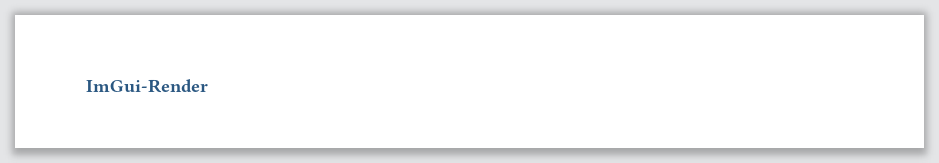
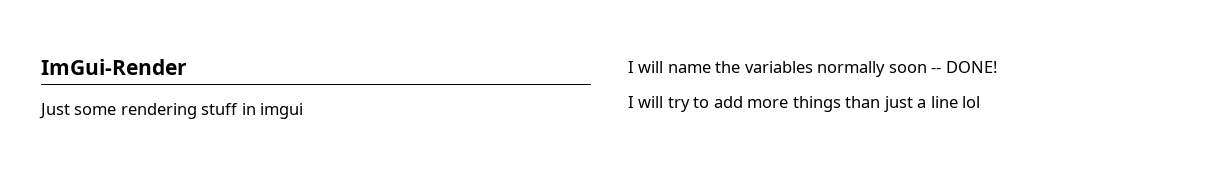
(208, 86) none -> [39,103,304,119] [628,61,997,77] [628,96,981,112] // Just some rendering stuff in imgui // I will name the variables normally soon -- DONE! // I will try to add more things than just a line lol

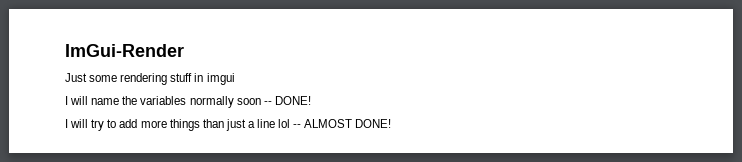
(981, 102) none -> [293,119,392,128] -- ALMOST DONE!

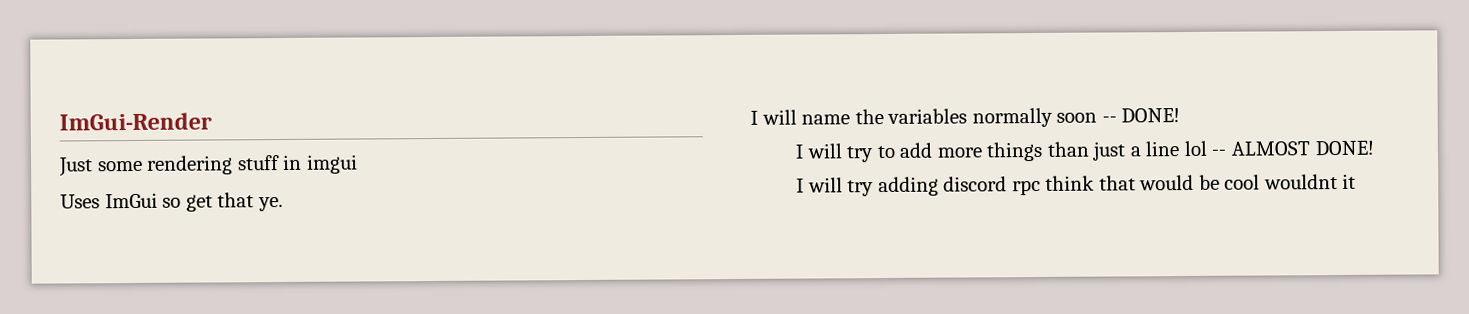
(235, 79) none -> [60,192,283,212] // Uses ImGui so get that ye.
(392, 123) none -> [796,173,1357,197] // I will try adding discord rpc think that would be cool wouldnt it

